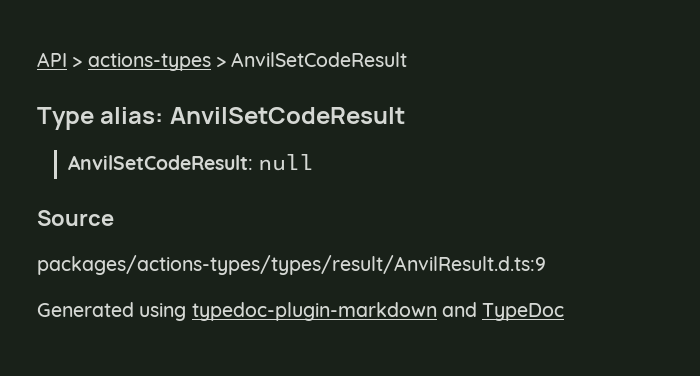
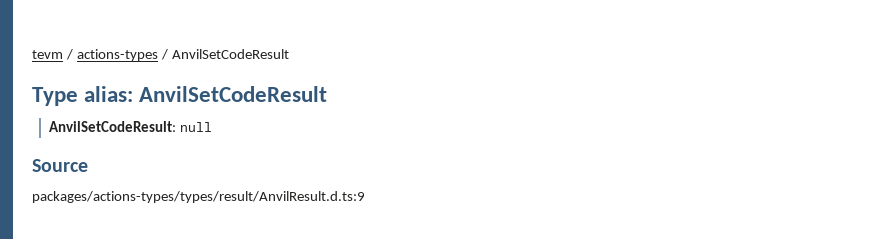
[37,52,226,71] API > actions-types > -> [32,49,168,61] tevm / actions-types /
[37,302,565,321] // Generated using typedoc-plugin-markdown and TypeDoc -> (365, 197) none

